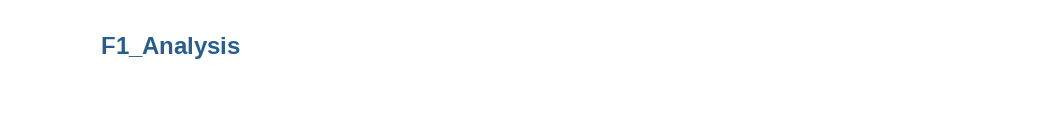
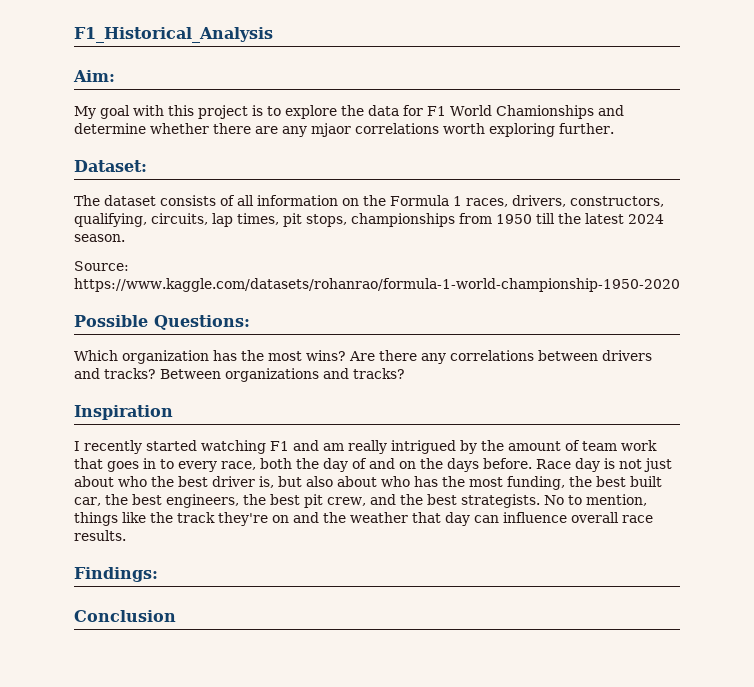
[101,37,240,59] F1_Analysis -> [74,27,273,43] [73,70,115,82] [74,105,624,119] [74,123,614,137] [74,160,147,172] [74,195,664,207] [74,213,664,227] [74,234,125,242] [74,261,129,271] [74,278,680,292] [74,315,250,330] [74,350,652,364] [74,368,405,382] [74,405,173,420] [74,440,657,454] [74,458,672,472] [74,476,662,490] [74,494,647,508] [74,512,653,526] [74,530,126,541] [74,567,158,582] [74,610,176,622] F1_Historical_Analysis // Aim: // My goal with this project is to explore the data for F1 World Chamionships and determine whether there are any mjaor correlations worth exploring further. // Dataset: // The dataset consists of all information on the Formula 1 races, drivers, constructors, qualifying, circuits, lap times, pit stops, championships from 1950 till the latest 2024 season. // Source: https://www.kaggle.com/datasets/rohanrao/formula-1-world-championship-1950-2020 // Possible Questions: // Which organization has the most wins? Are there any correlations between drivers and tracks? Between organizations and tracks? // Inspiration // I recently started watching F1 and am really intrigued by the amount of team work that goes in to every race, both the day of and on the days before. Race day is not just about who the best driver is, but also about who has the most funding, the best built car, the best engineers, the best pit crew, and the best strategists. No to mention, things like the track they're on and the weather that day can influence overall race results. // Findings: // Conclusion

